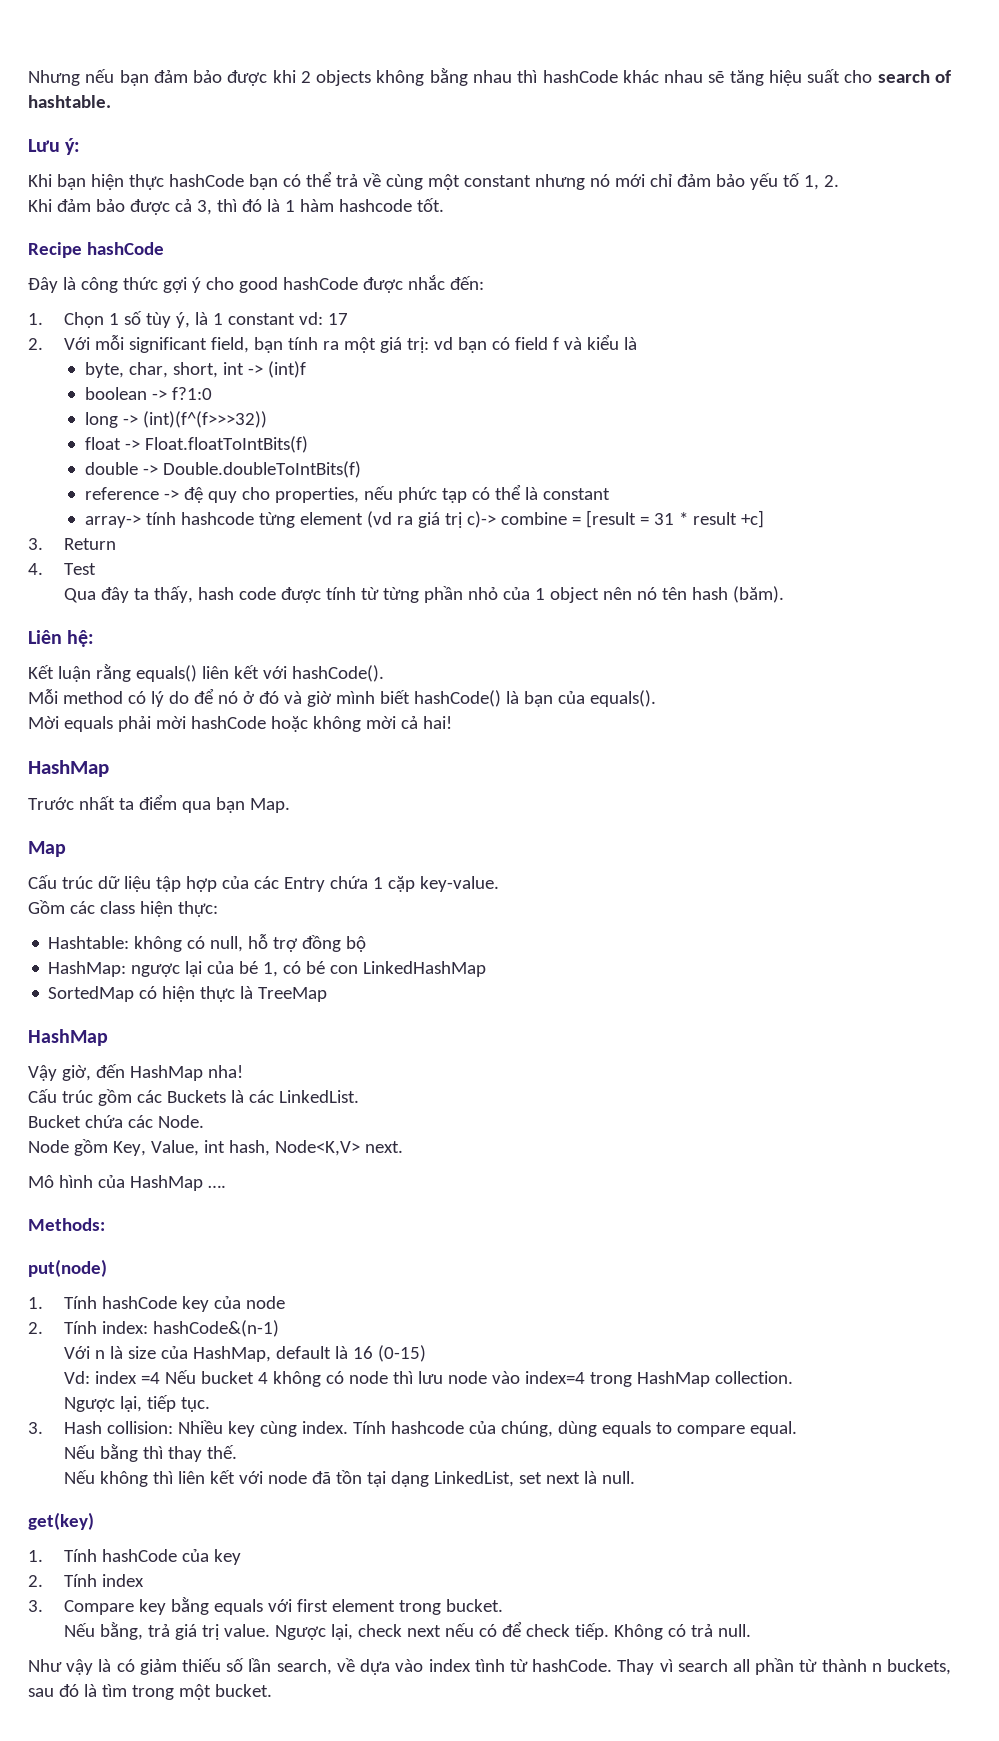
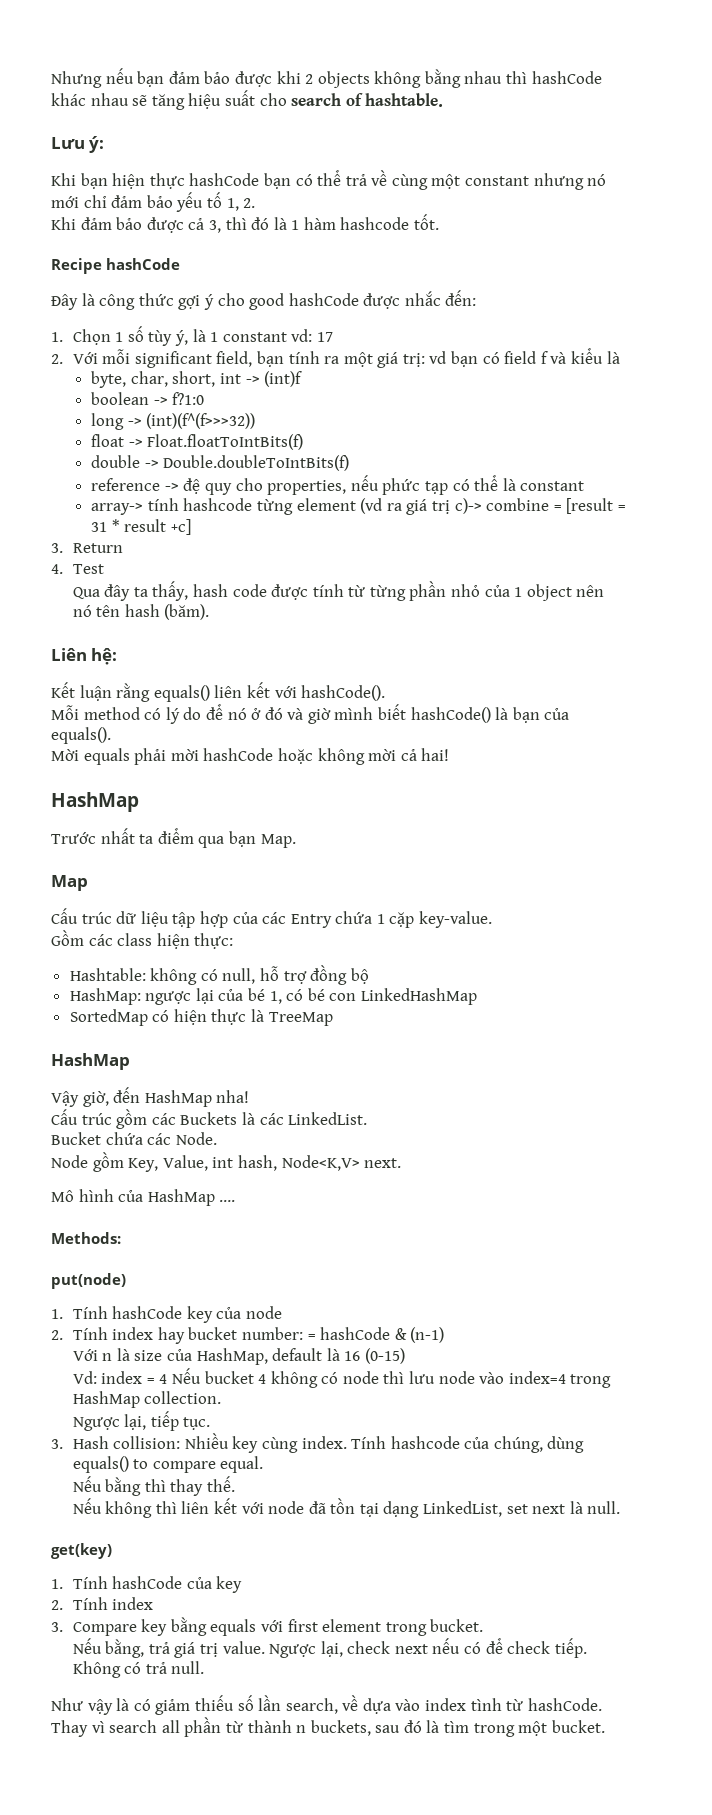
[102,1320,280,1337] index: hashCode&(n-1) -> [112,1327,445,1344] index hay bucket number: = hashCode & (n-1)
[141,1372,161,1384] =4 -> [146,1374,168,1384] = 4
[602,1421,652,1437] equals -> [72,1456,129,1473] equals()

